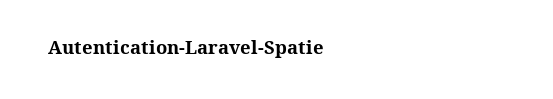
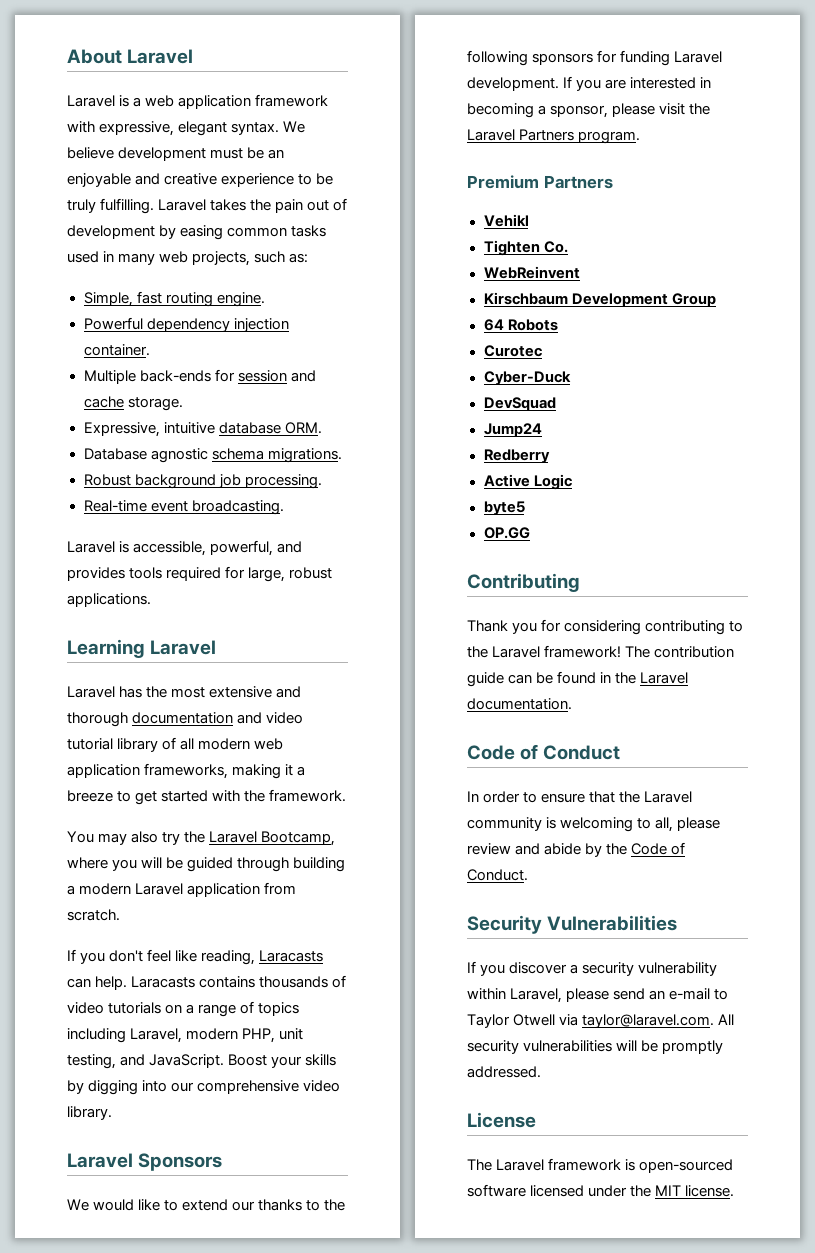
[48,40,324,58] Autentication-Laravel-Spatie -> [67,49,194,64] [67,94,329,109] [67,121,306,136] [67,147,285,161] [67,173,334,187] [67,198,348,214] [67,225,327,240] [67,251,309,266] [83,291,265,307] [83,317,289,332] [83,344,150,356] [83,369,316,384] [83,396,183,411] [83,422,322,437] [83,448,342,463] [83,474,322,489] [83,500,284,515] [67,540,303,556] [67,566,333,582] [67,593,151,607] [67,639,217,658] [67,686,302,698] [67,712,304,727] [67,737,284,752] [67,763,306,779] [67,789,347,805] [67,831,336,846] [67,857,346,872] [67,882,297,897] [67,909,120,921] [67,949,324,965] [67,975,347,990] [67,1001,300,1017] [67,1028,304,1043] [67,1054,337,1069] [67,1080,341,1095] [67,1106,112,1120] [67,1153,223,1171] [67,1199,346,1211] [467,50,723,66] [467,76,712,91] [467,103,711,118] [467,129,641,144] [467,175,613,189] [483,214,529,227] [483,240,568,256] [483,266,580,279] [483,292,716,307] [483,319,558,331] [483,345,542,357] [483,371,571,385] [483,397,556,411] [483,423,542,437] [483,449,550,463] [483,474,572,490] [483,501,525,515] [483,527,530,539] [467,573,580,592] [467,619,744,635] [467,645,735,658] [467,671,689,687] [467,698,572,710] [467,744,621,760] [467,791,693,803] [467,817,721,832] [467,842,686,857] [467,869,528,881] [467,915,678,934] [467,961,718,976] [467,988,729,1003] [467,1014,735,1028] [467,1040,724,1054] [467,1066,541,1078] [467,1112,536,1128] [467,1158,734,1173] [467,1184,735,1197] About Laravel // Laravel is a web application framework with expressive, elegant syntax. We believe development must be an enjoyable and creative experience to be truly fulfilling. Laravel takes the pain out of development by easing common tasks used in many web projects, such as: // Simple, fast routing engine. // Powerful dependency injection container. // Multiple back-ends for session and cache storage. // Expressive, intuitive database ORM. // Database agnostic schema migrations. // Robust background job processing. // Real-time event broadcasting. // Laravel is accessible, powerful, and provides tools required for large, robust applications. // Learning Laravel // Laravel has the most extensive and thorough documentation and video tutorial library of all modern web application frameworks, making it a breeze to get started with the framework. // You may also try the Laravel Bootcamp, where you will be guided through building a modern Laravel application from scratch. // If you don't feel like reading, Laracasts can help. Laracasts contains thousands of video tutorials on a range of topics including Laravel, modern PHP, unit testing, and JavaScript. Boost your skills by digging into our comprehensive video library. // Laravel Sponsors // We would like to extend our thanks to the following sponsors for funding Laravel development. If you are interested in becoming a sponsor, please visit the Laravel Partners program. // Premium Partners // Vehikl // Tighten Co. // WebReinvent // Kirschbaum Development Group // 64 Robots // Curotec // Cyber-Duck // DevSquad // Jump24 // Redberry // Active Logic // byte5 // OP.GG // Contributing // Thank you for considering contributing to the Laravel framework! The contribution guide can be found in the Laravel documentation. // Code of Conduct // In order to ensure that the Laravel community is welcoming to all, please review and abide by the Code of Conduct. // Security Vulnerabilities // If you discover a security vulnerability within Laravel, please send an e-mail to Taylor Otwell via taylor@laravel.com. All security vulnerabilities will be promptly addressed. // License // The Laravel framework is open-sourced software licensed under the MIT license.

